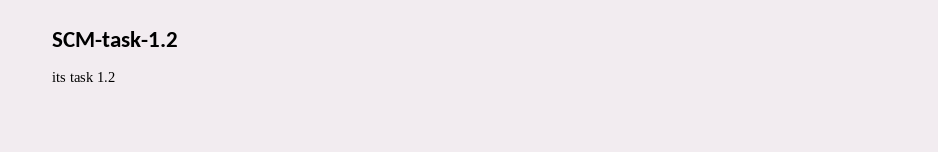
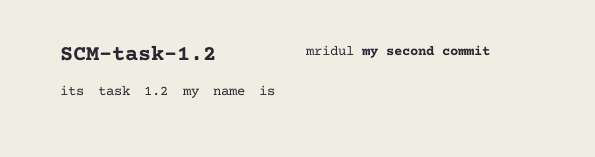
(115, 77) none -> [181,85,275,98] [305,45,490,58] my name is mridul my second commit

